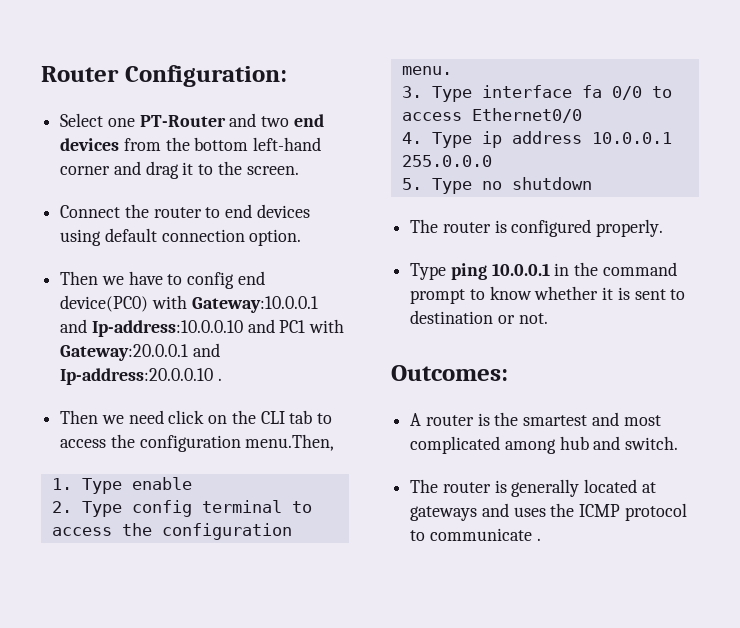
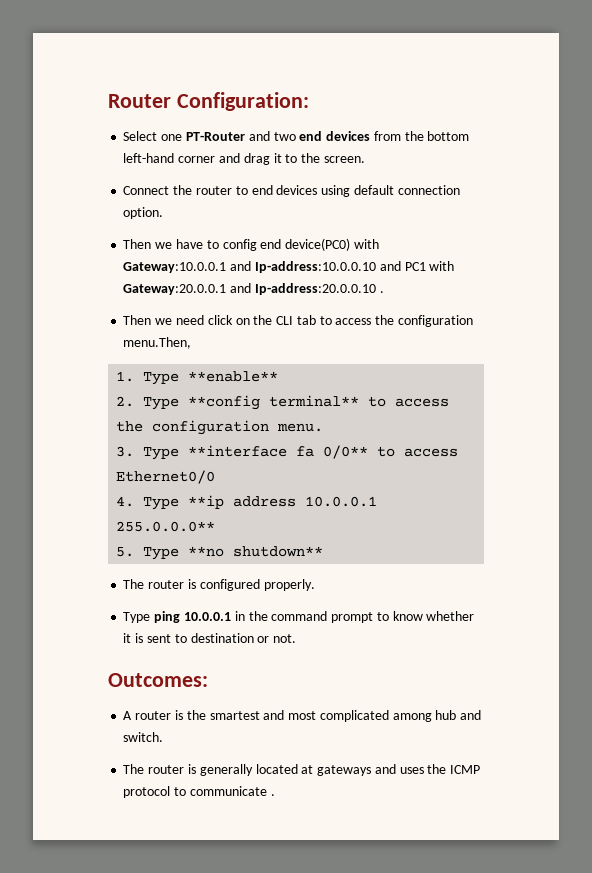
[131,477,192,490] enable -> [188,371,279,382] **enable**
[131,500,282,517] config terminal -> [188,395,360,410] **config terminal**
[481,85,642,100] interface fa 0/0 -> [188,445,369,459] **interface fa 0/0**
[481,131,502,148] ip -> [188,495,225,509] **ip
[401,155,492,167] 255.0.0.0 -> [116,521,216,532] 255.0.0.0**
[481,177,592,190] no shutdown -> [188,546,324,557] **no shutdown**

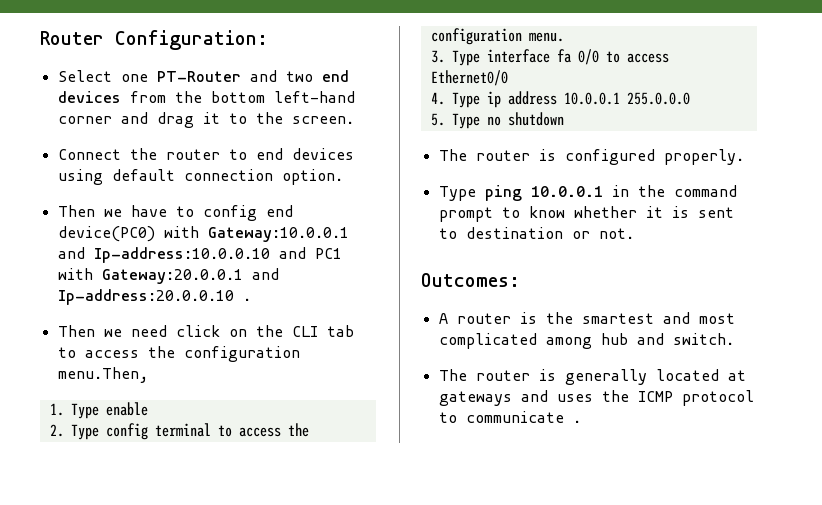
[188,371,279,382] **enable** -> [105,402,148,416] enable
[188,395,360,410] **config terminal** -> [105,423,211,440] config terminal
[188,445,369,459] **interface fa 0/0** -> [486,49,599,65] interface fa 0/0
[188,495,225,509] **ip -> [486,91,501,108] ip
[116,521,216,532] 255.0.0.0** -> [626,92,690,105] 255.0.0.0
[188,546,324,557] **no shutdown** -> [486,112,564,126] no shutdown

